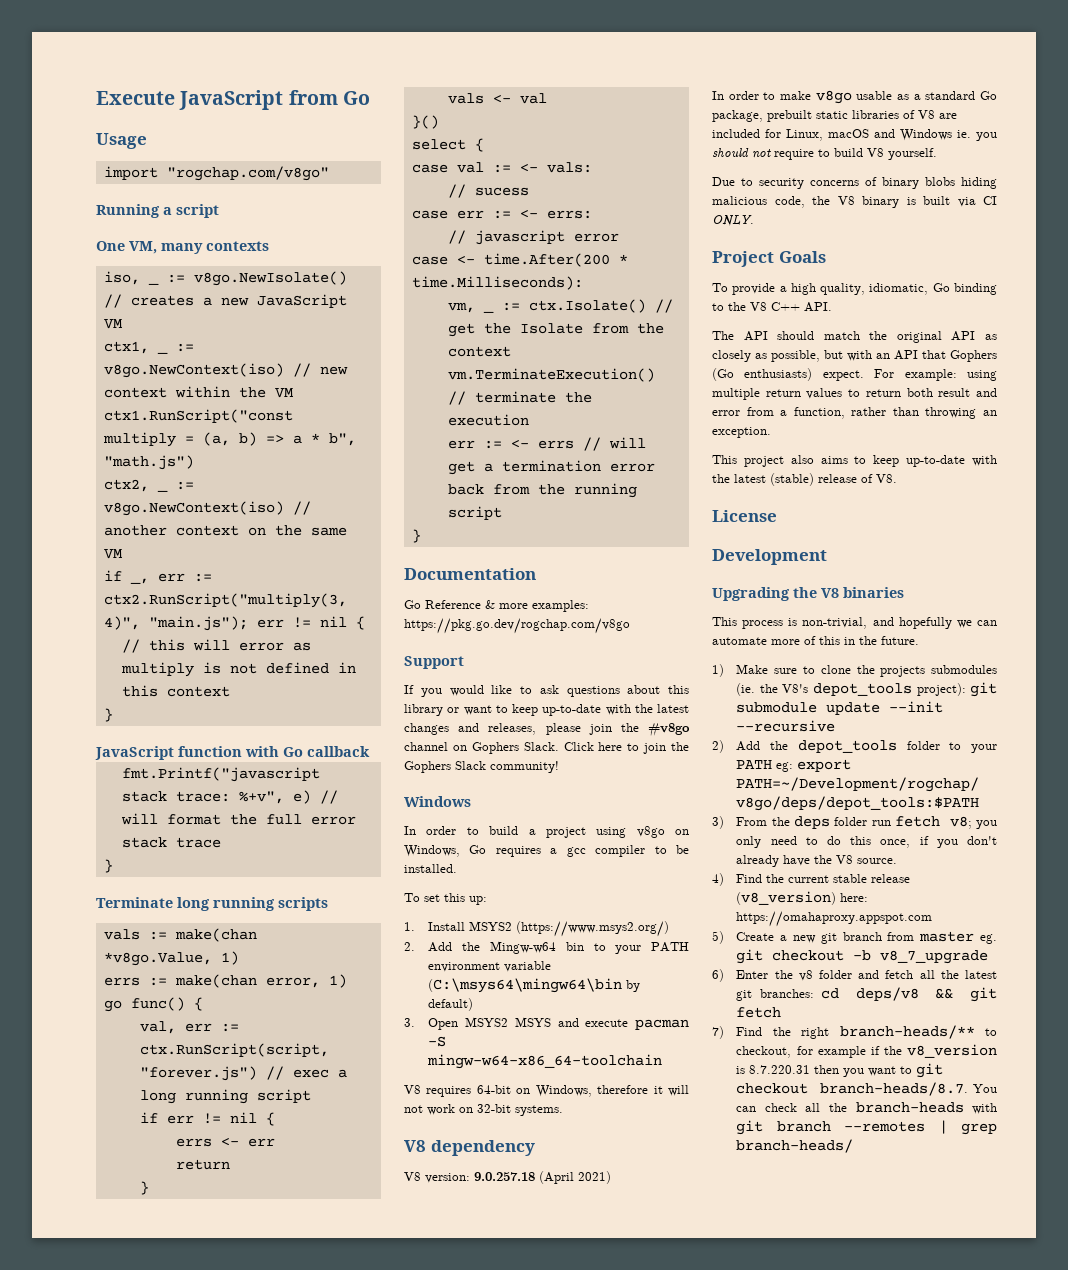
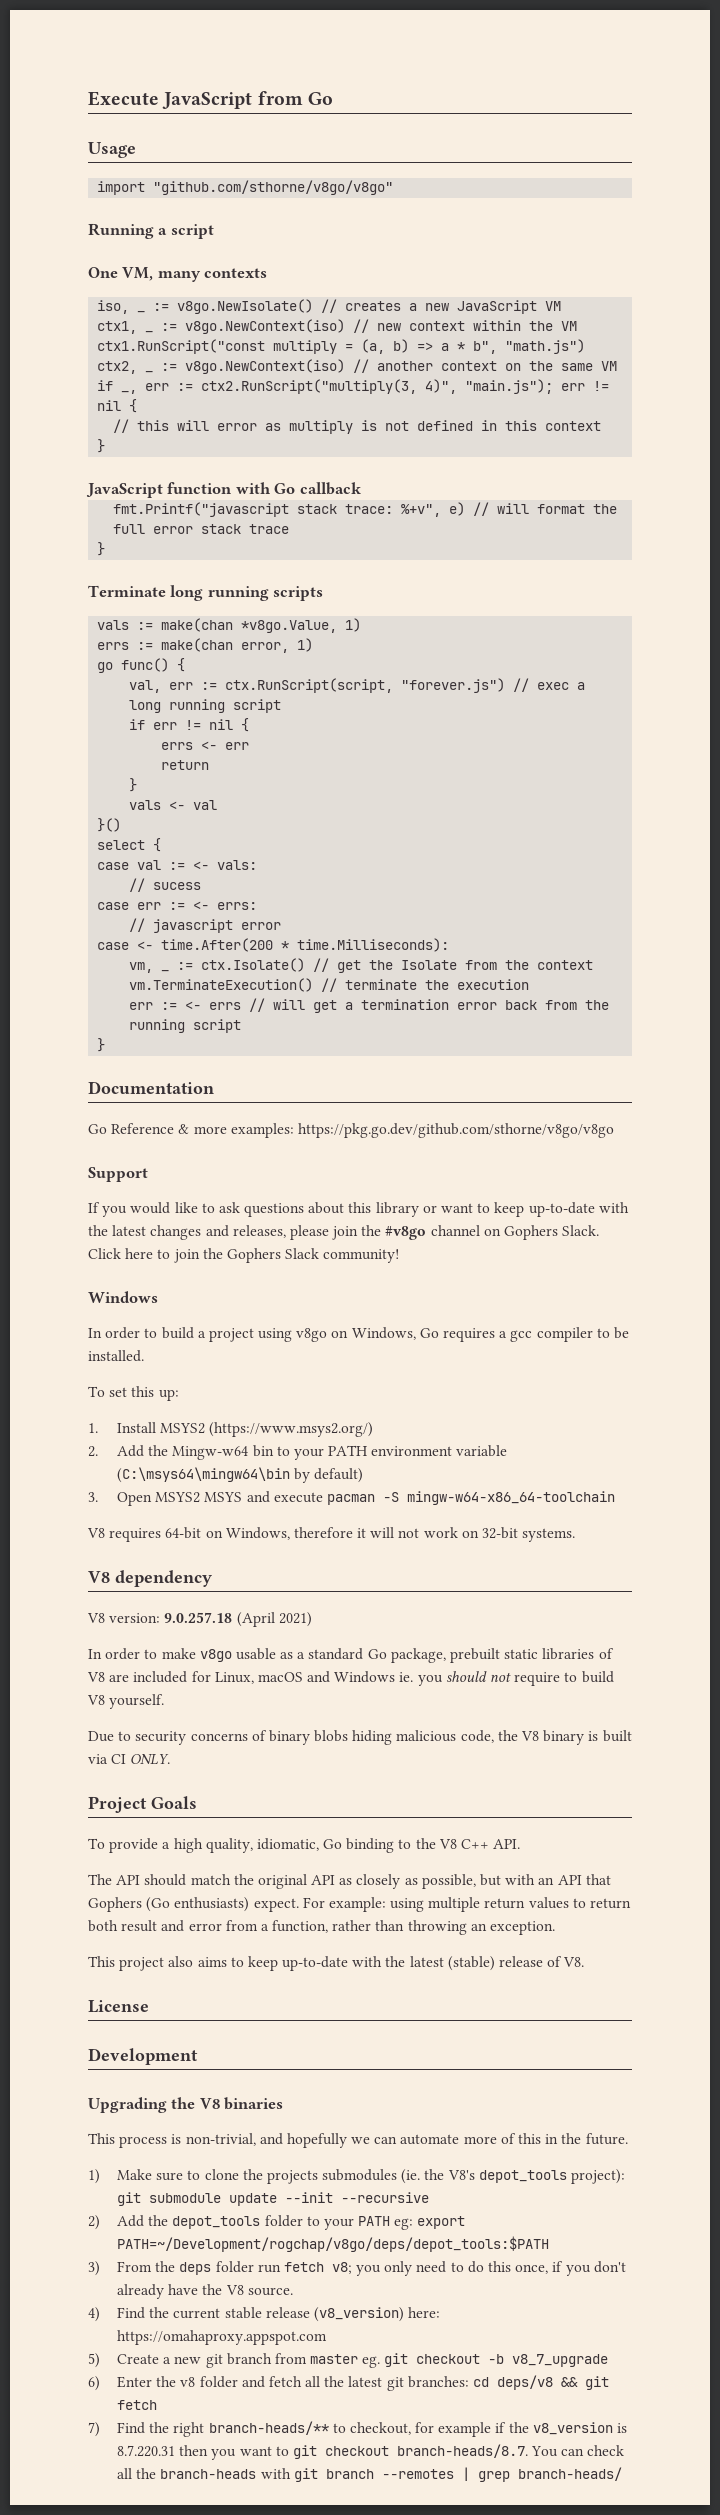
[166,166,329,181] "rogchap.com/v8go" -> [153,180,394,195] "github.com/sthorne/v8go/v8go"
[404,618,630,634] https://pkg.go.dev/rogchap.com/v8go -> [297,1123,614,1138] https://pkg.go.dev/github.com/sthorne/v8go/v8go

